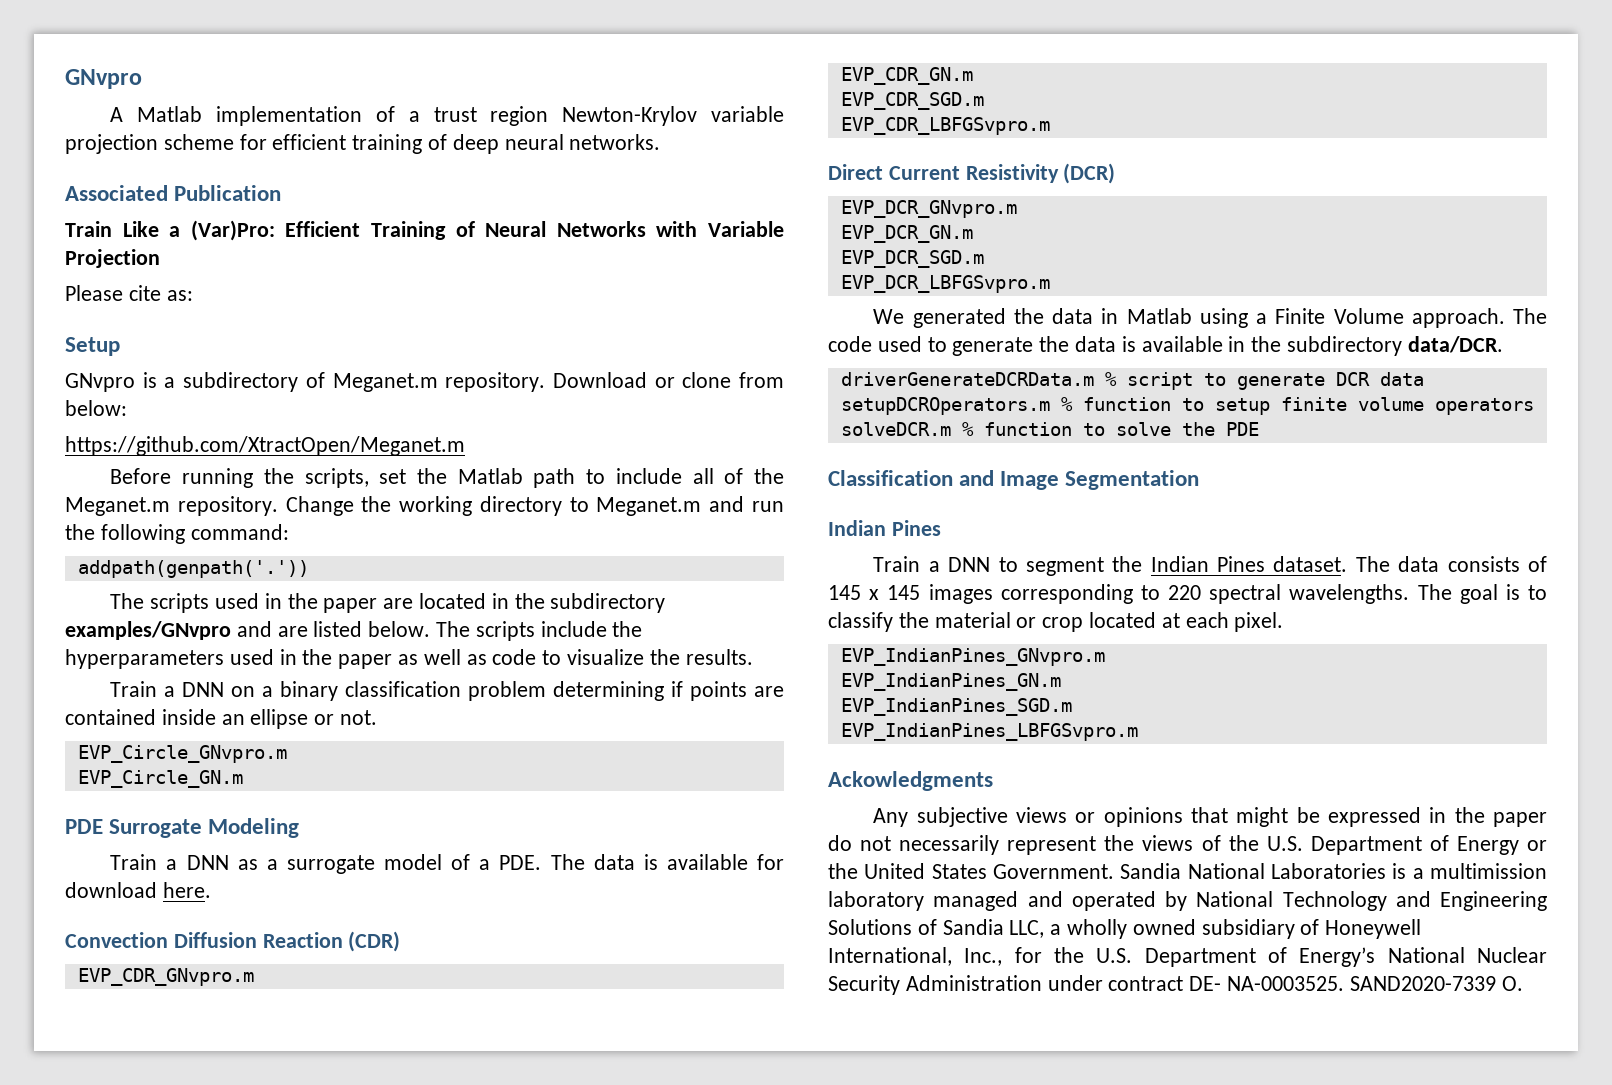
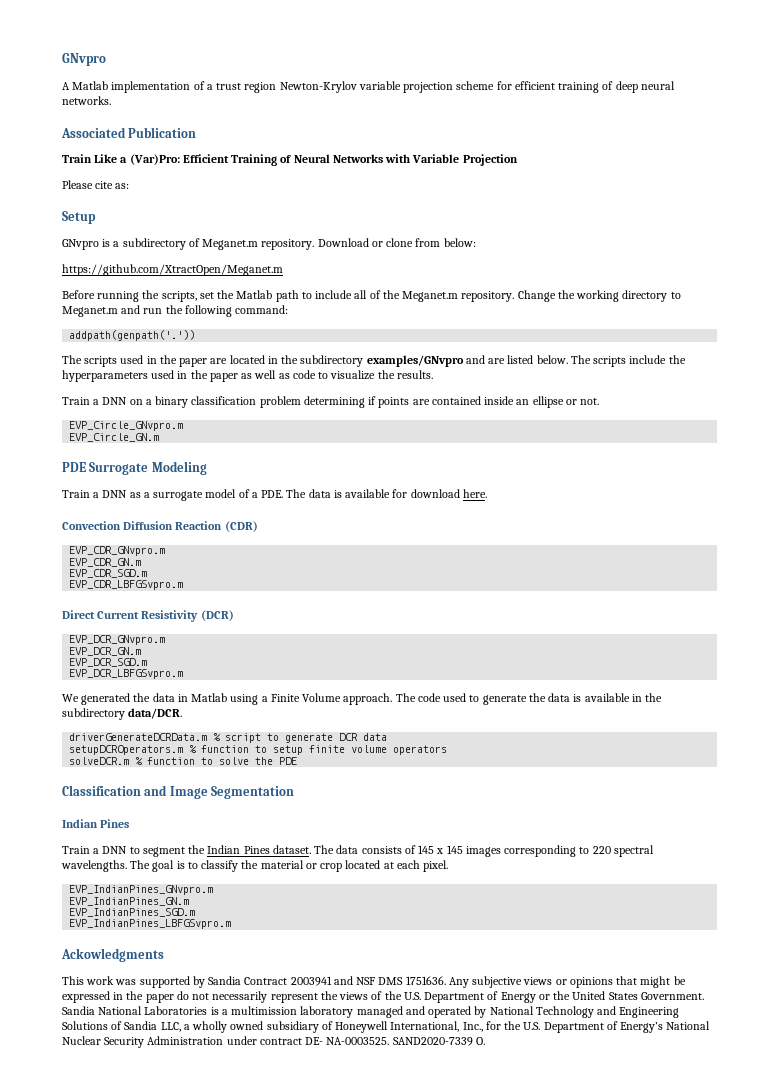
(993, 781) none -> [62,976,446,988] This work was supported by Sandia Contract 2003941 and NSF DMS 1751636.

